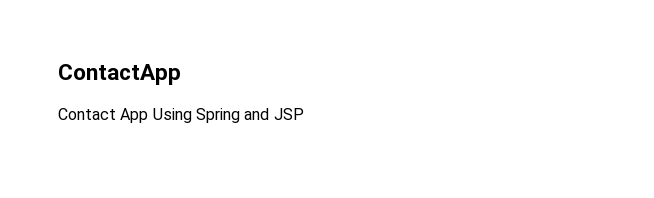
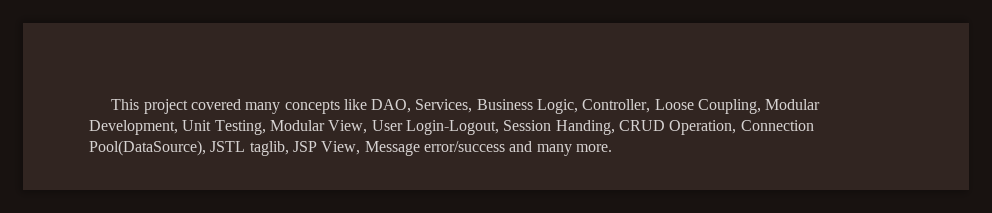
[58,64,181,85] [58,108,304,123] ContactApp // Contact App Using Spring and JSP -> [111,99,821,114] [89,120,814,135] [89,140,612,156] This project covered many concepts like DAO, Services, Business Logic, Controller, Loose Coupling, Modular Development, Unit Testing, Modular View, User Login-Logout, Session Handing, CRUD Operation, Connection Pool(DataSource), JSTL taglib, JSP View, Message error/success and many more.

